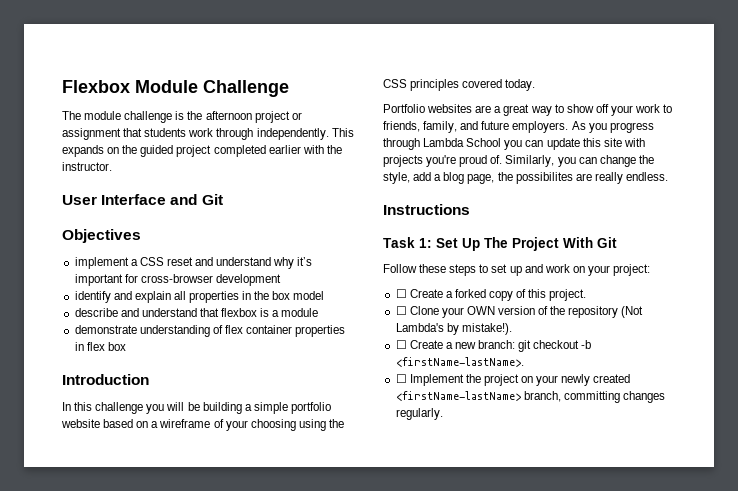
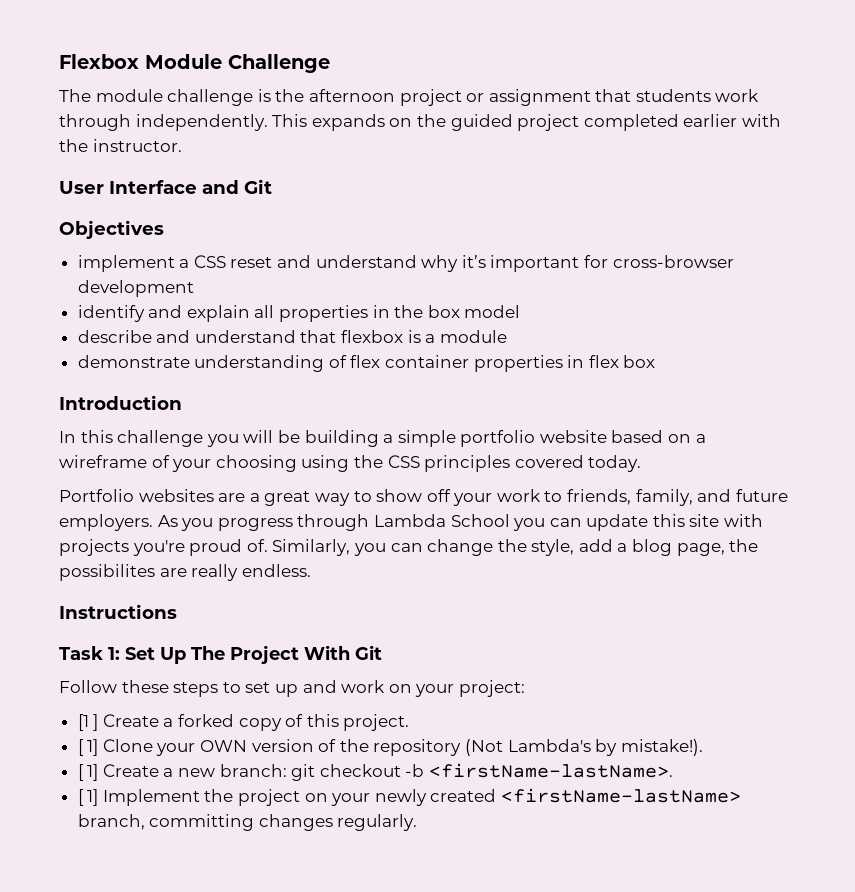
[395,289,407,298] ☐ -> [77,714,99,731] [1 ]
[395,306,407,315] ☐ -> [77,739,99,756] [ 1]
[395,340,407,349] ☐ -> [77,764,99,781] [ 1]
[395,374,407,383] ☐ -> [77,789,99,806] [ 1]

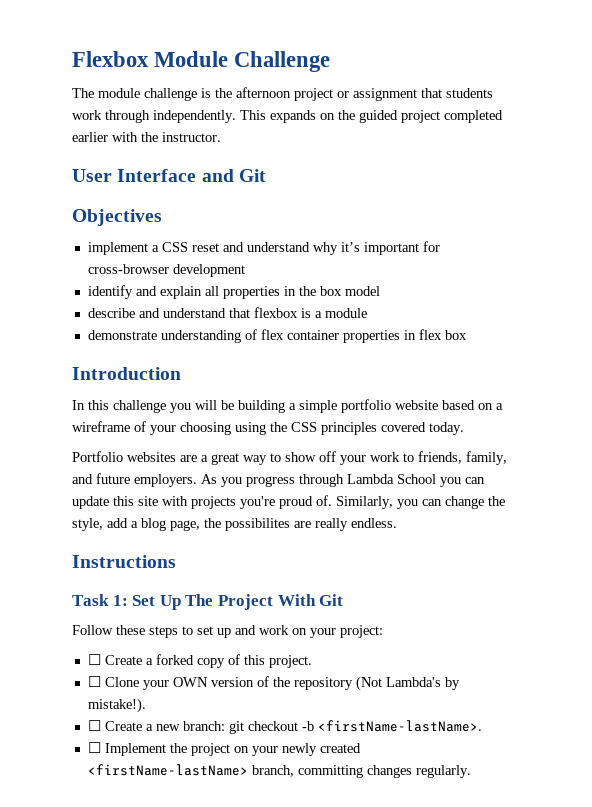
[77,714,99,731] [1 ] -> [87,654,101,665] ☐
[77,739,99,756] [ 1] -> [87,676,101,687] ☐
[77,764,99,781] [ 1] -> [87,720,101,731] ☐
[77,789,99,806] [ 1] -> [87,742,101,753] ☐

